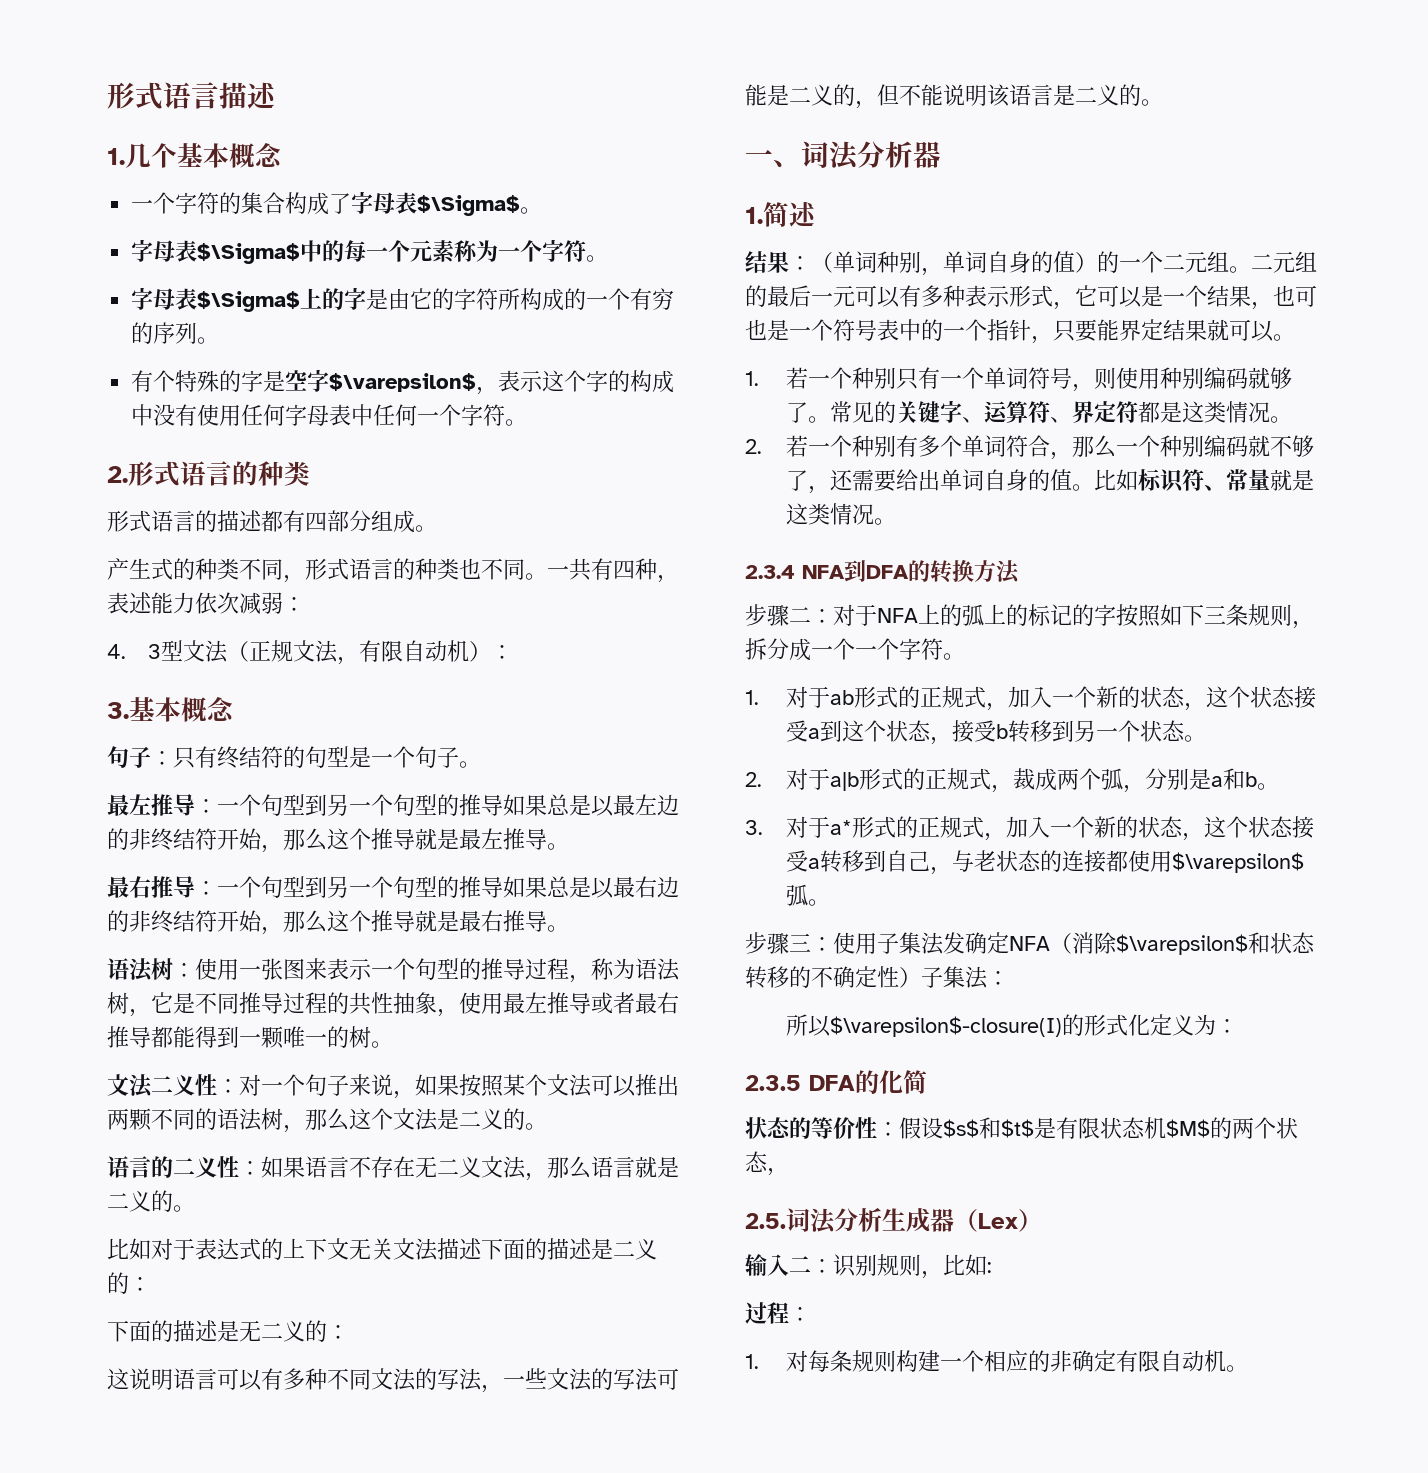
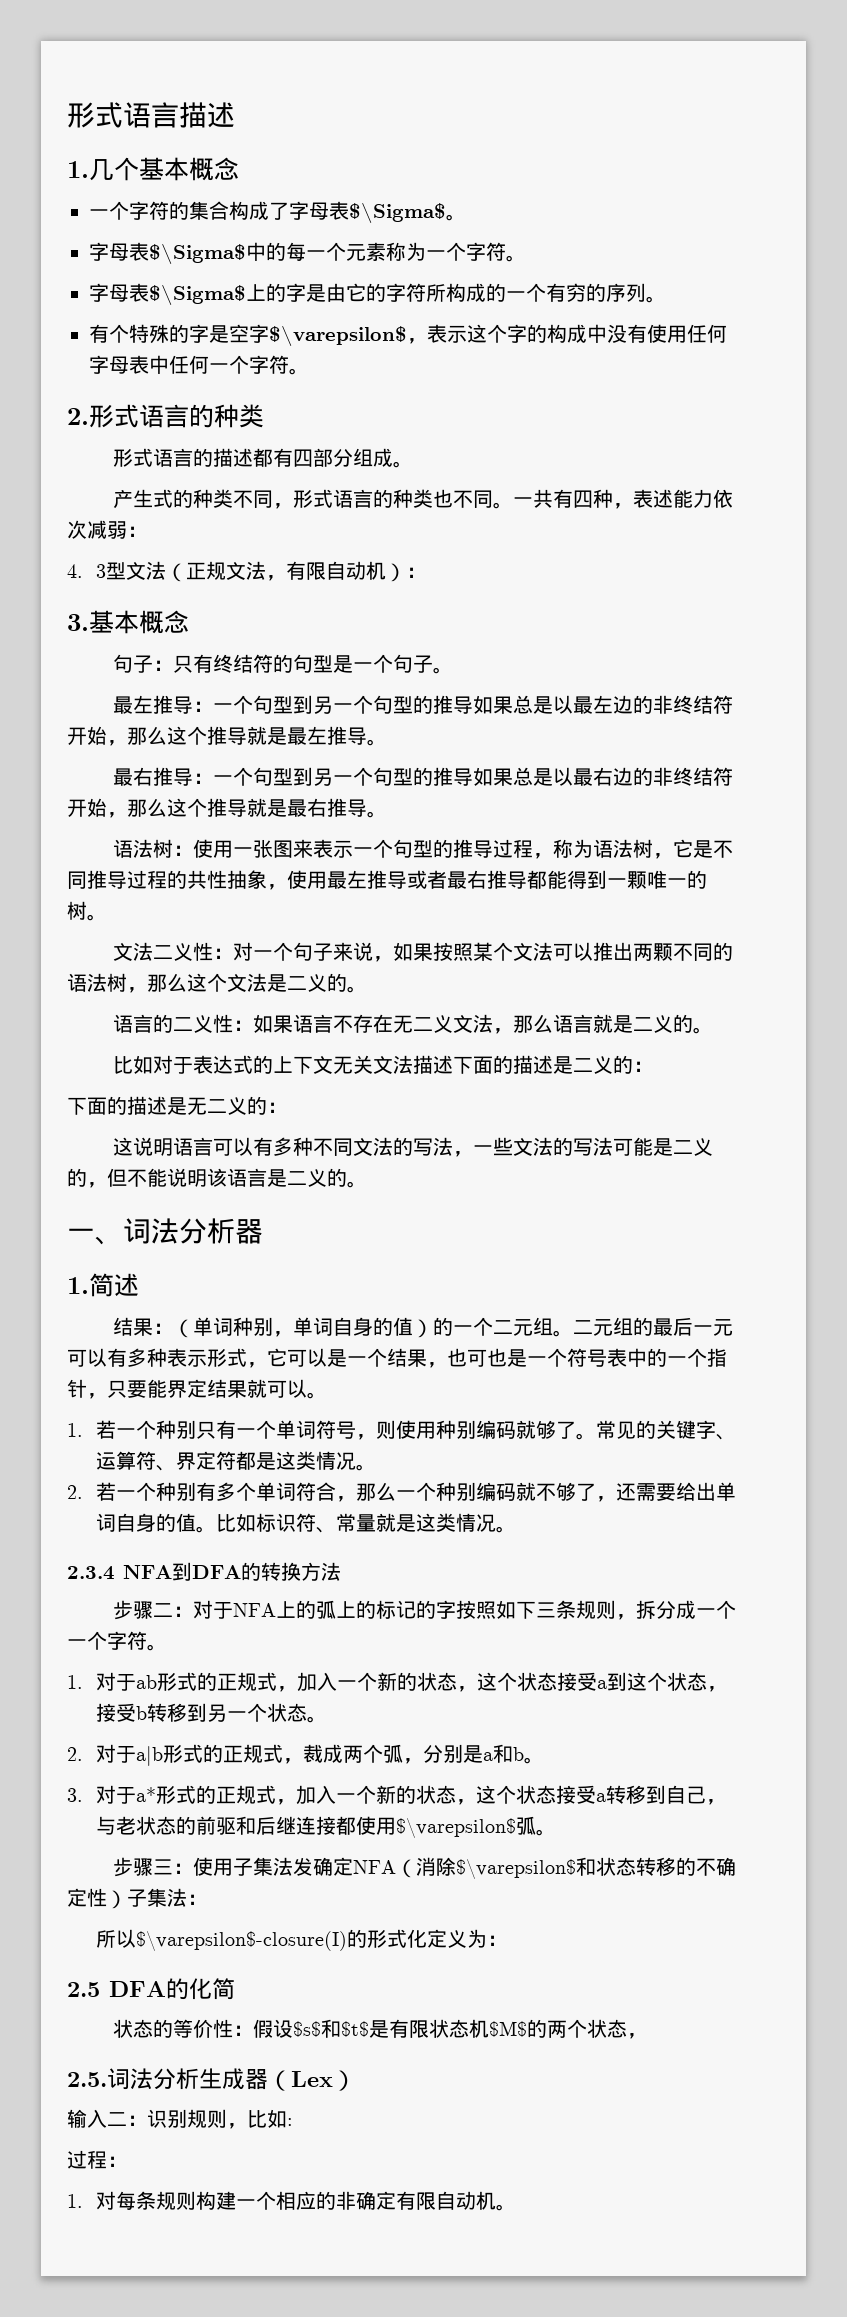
(1063, 861) none -> [195,1816,296,1835] 前驱和后继
[745,1075,801,1091] 2.3.5 -> [67,1982,100,1997] 2.5

